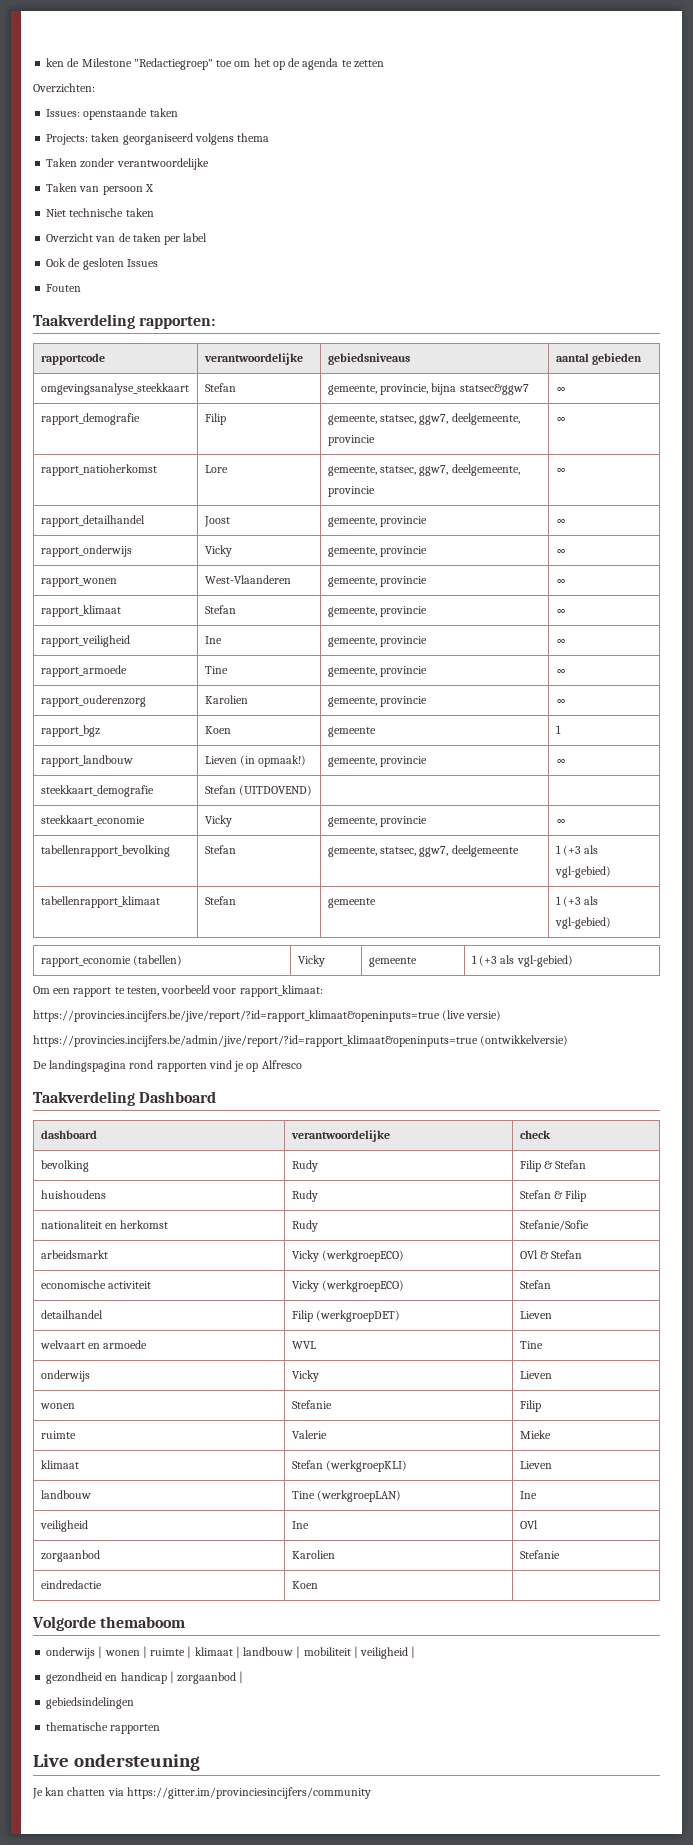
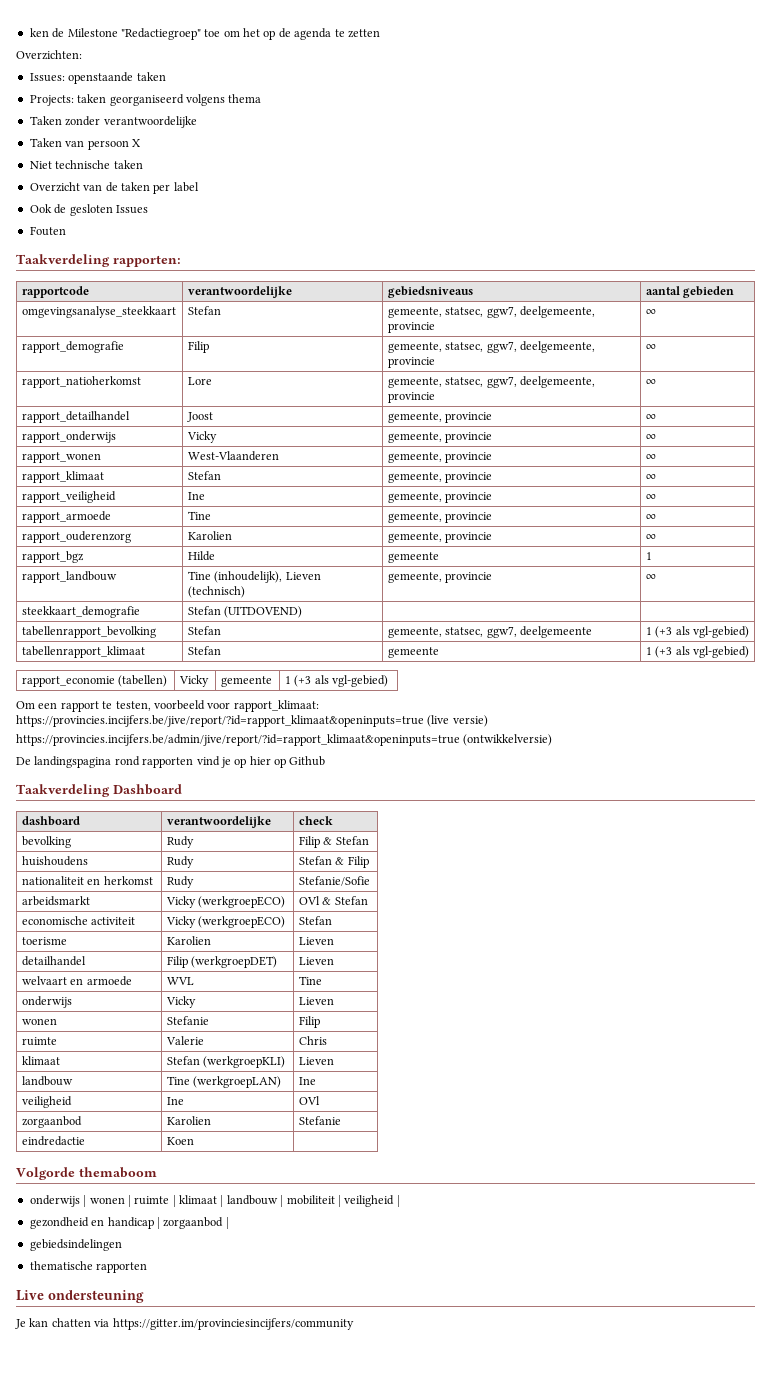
[380,383,529,395] provincie, bijna statsec&ggw7 -> [445,306,595,318] [387,322,435,333] statsec, ggw7, deelgemeente, provincie
[204,726,231,734] Koen -> [187,551,215,561] Hilde
[204,755,307,767] Lieven (in opmaak!) -> [187,571,321,583] [187,586,245,598] Tine (inhoudelijk), Lieven (technisch)
[40,815,145,826] [204,815,232,827] [327,816,428,827] [555,819,566,824] // steekkaart_economie | Vicky | gemeente, provincie | ∞ -> (303, 612) none
[261,1060,302,1069] Alfresco -> [249,756,326,768] hier op Github
(551, 1284) none -> [21,937,67,945] [166,936,211,945] [298,937,334,945] // toerisme | Karolien | Lieven
[519,1430,551,1439] Mieke -> [298,1036,327,1045] Chris

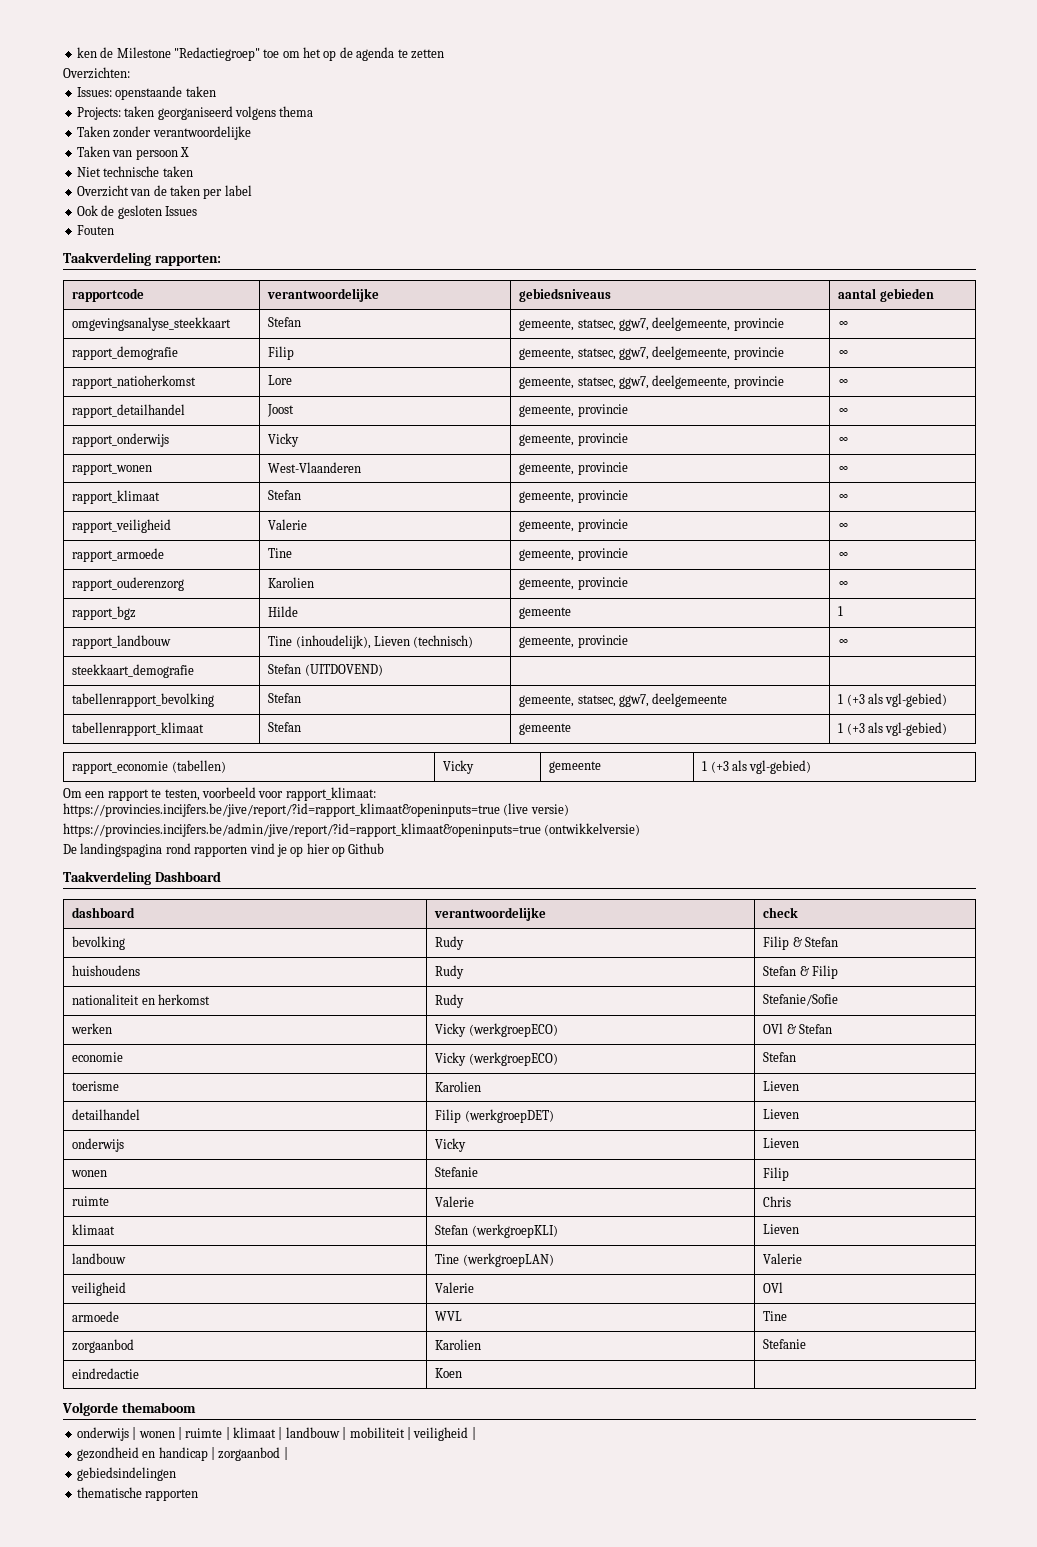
[187,492,205,500] Ine -> [268,519,308,530] Valerie
[21,896,90,906] arbeidsmarkt -> [71,1023,113,1034] werken
[21,916,136,925] economische activiteit -> [72,1052,124,1062] economie
[21,976,132,986] [166,977,194,985] [298,976,322,985] // welvaart en armoede | WVL | Tine -> (800, 1114) none
[298,1077,316,1085] [21,1096,72,1108] [166,1097,184,1105] [298,1096,320,1105] Ine // veiligheid | Ine | OVl -> [763,1253,803,1264] [71,1282,127,1296] [435,1282,475,1293] [763,1282,784,1293] [72,1311,120,1322] [435,1311,463,1321] [763,1311,788,1321] Valerie // veiligheid | Valerie | OVl // armoede | WVL | Tine
[16,1290,144,1303] [15,1318,354,1330] // Live ondersteuning // Je kan chatten via https://gitter.im/provinciesincijfers/community -> (199, 1495) none

